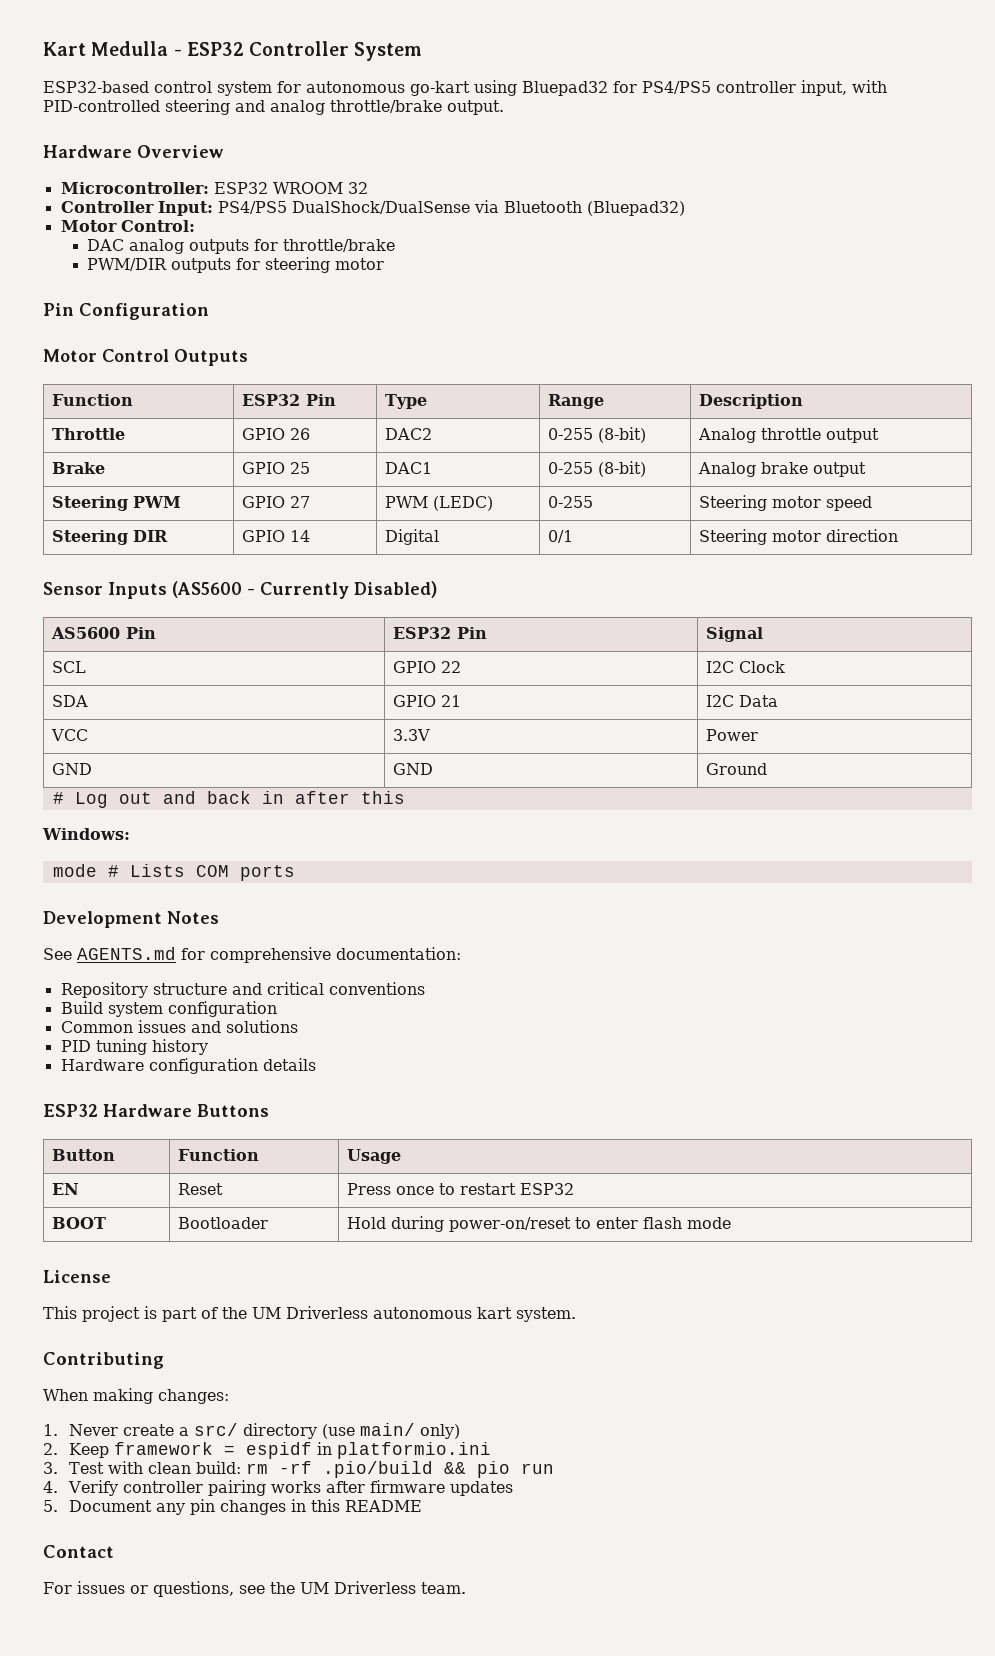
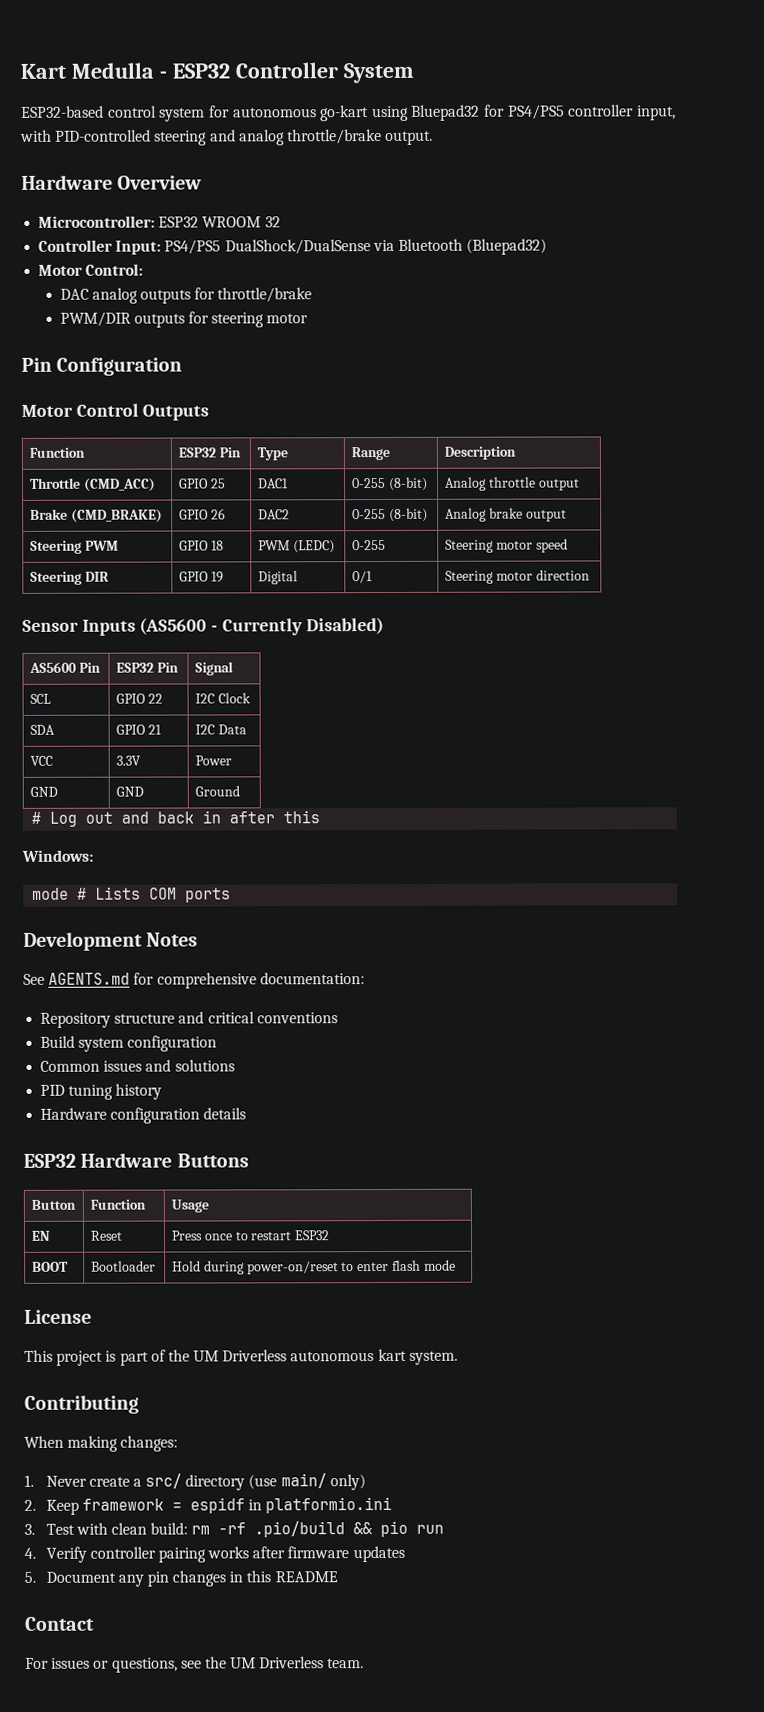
[241,428,310,440] [384,428,432,440] | GPIO 26 | DAC2 -> [83,477,156,492] [178,478,226,489] [257,478,289,489] (CMD_ACC) | GPIO 25 | DAC1
[241,462,310,474] [384,462,432,474] | GPIO 25 | DAC1 -> [70,508,163,523] [178,508,226,520] [257,509,290,520] (CMD_BRAKE) | GPIO 26 | DAC2
[289,496,310,508] 27 -> [210,540,224,551] 18
[289,530,310,542] 14 -> [210,571,224,583] 19

